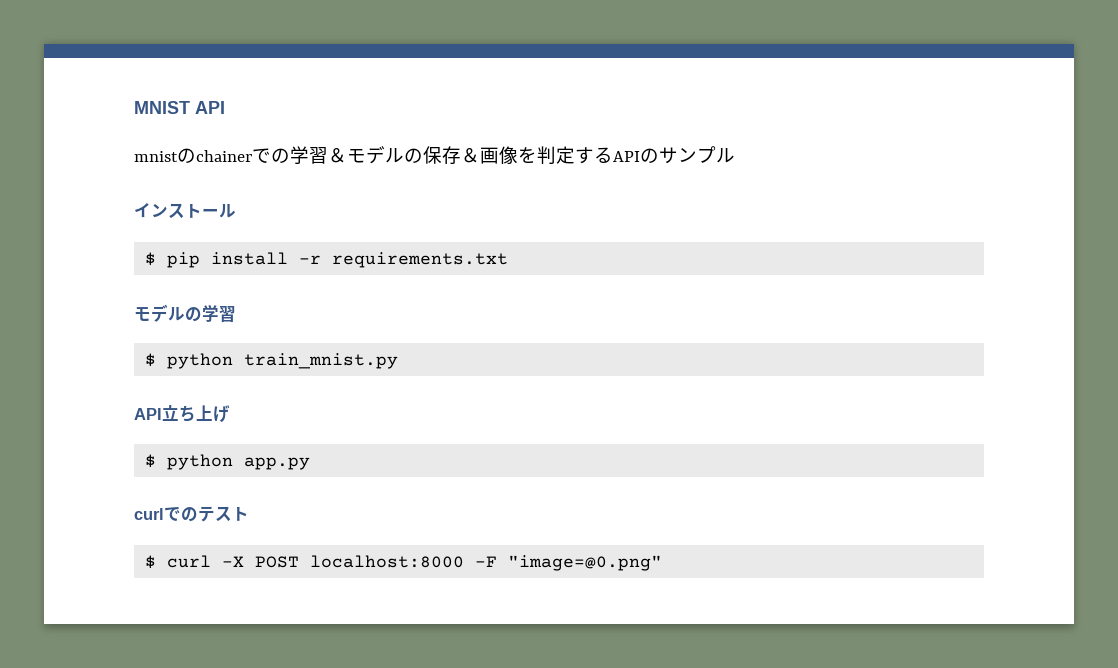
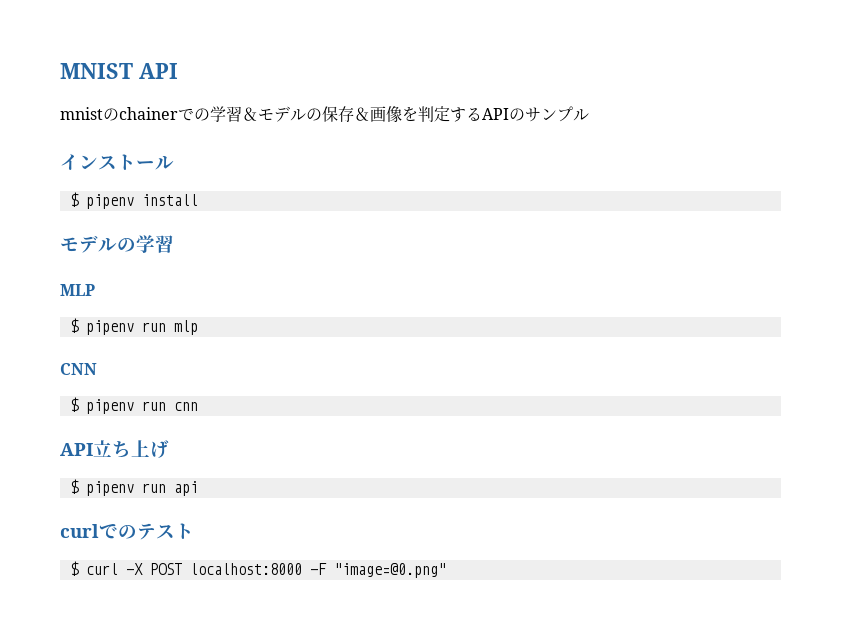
[167,252,201,268] pip -> [85,194,134,209] pipenv
[299,252,509,268] -r requirements.txt -> (198, 200) none
[145,353,399,369] // $ python train_mnist.py -> [60,284,95,296] [69,318,198,335] [60,363,97,375] [69,397,198,414] // MLP // $ pipenv run mlp // CNN // $ pipenv run cnn
[167,454,311,470] python app.py -> [85,481,198,496] pipenv run api

